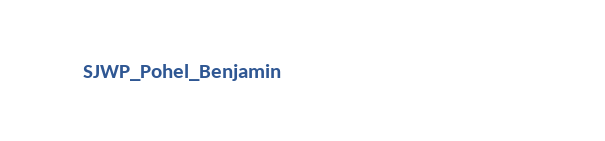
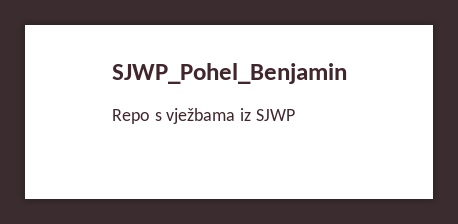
(281, 72) none -> [112,108,295,124] // Repo s vježbama iz SJWP

